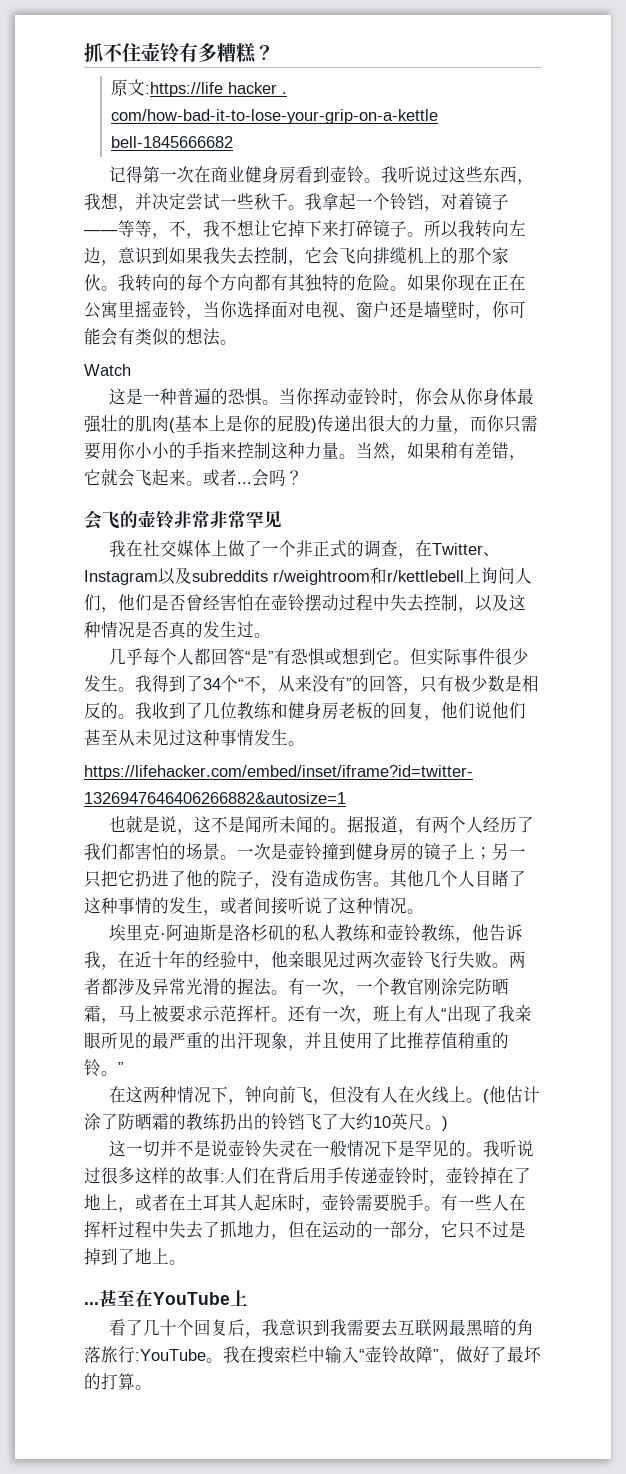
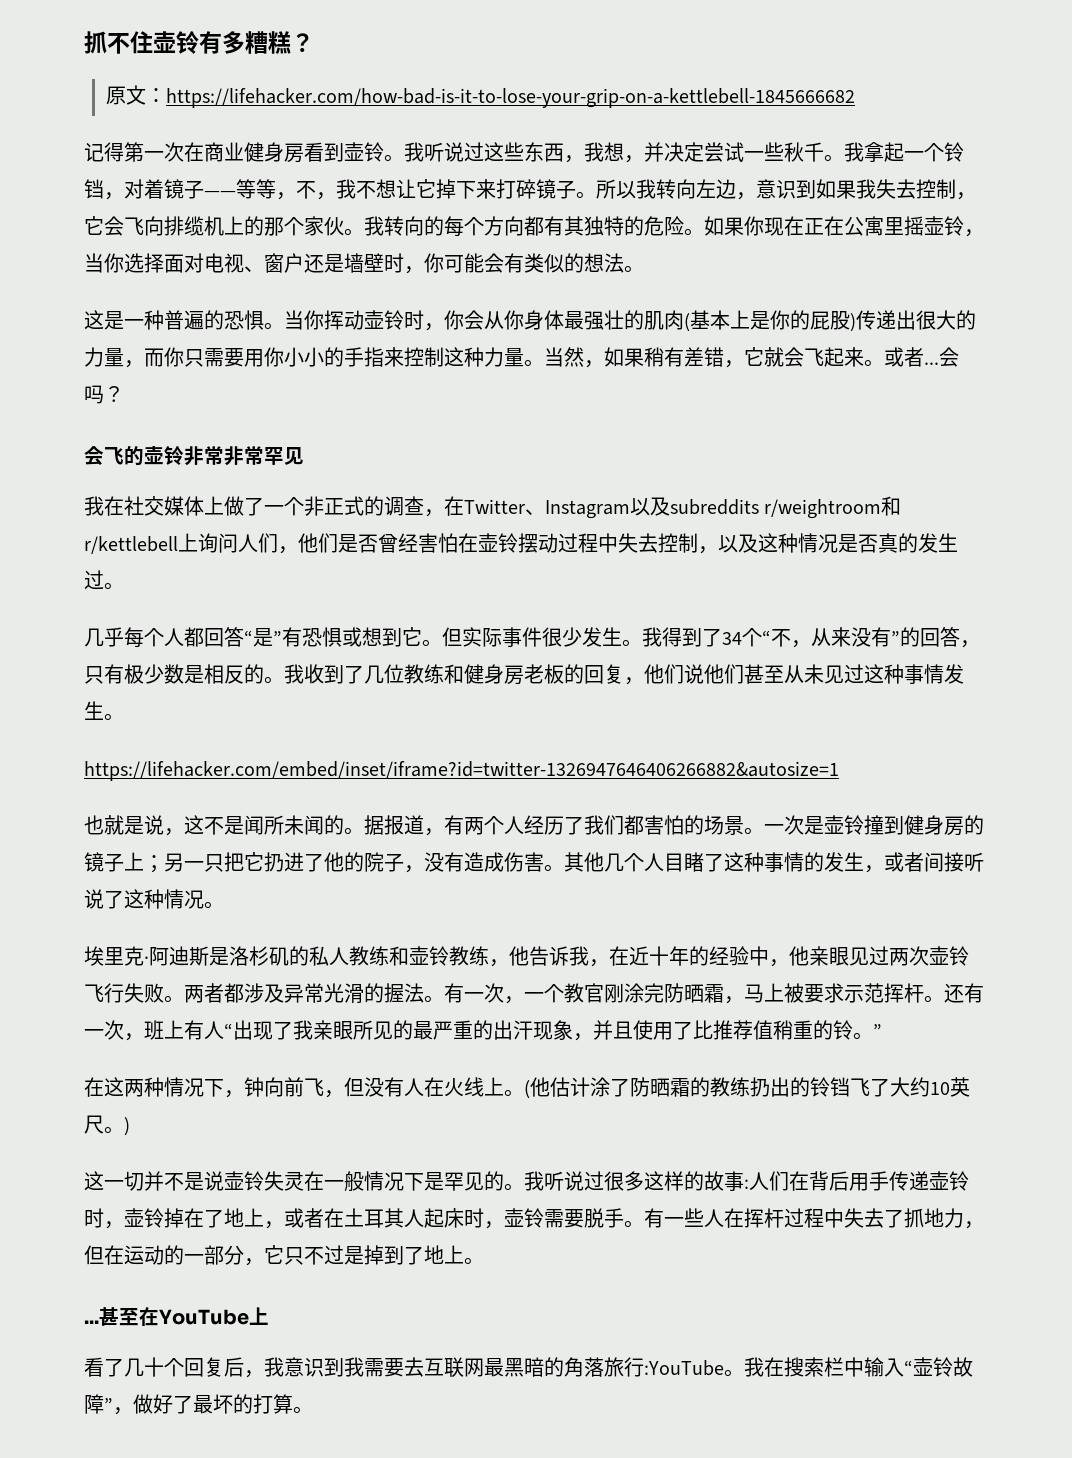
[145,82,288,97] [111,109,439,124] [111,136,234,148] :https://life hacker . com/how-bad-it-to-lose-your-grip-on-a-kettle bell-1845666682 -> [146,88,856,108] ：https://lifehacker.com/how-bad-is-it-to-lose-your-grip-on-a-kettlebell-1845666682
[84,364,131,376] // Watch -> (644, 269) none

